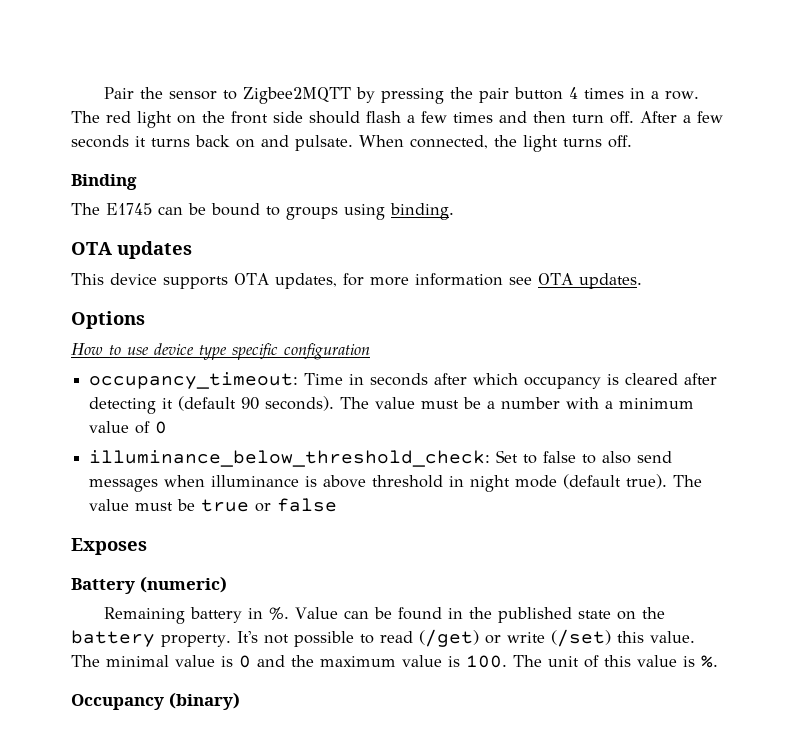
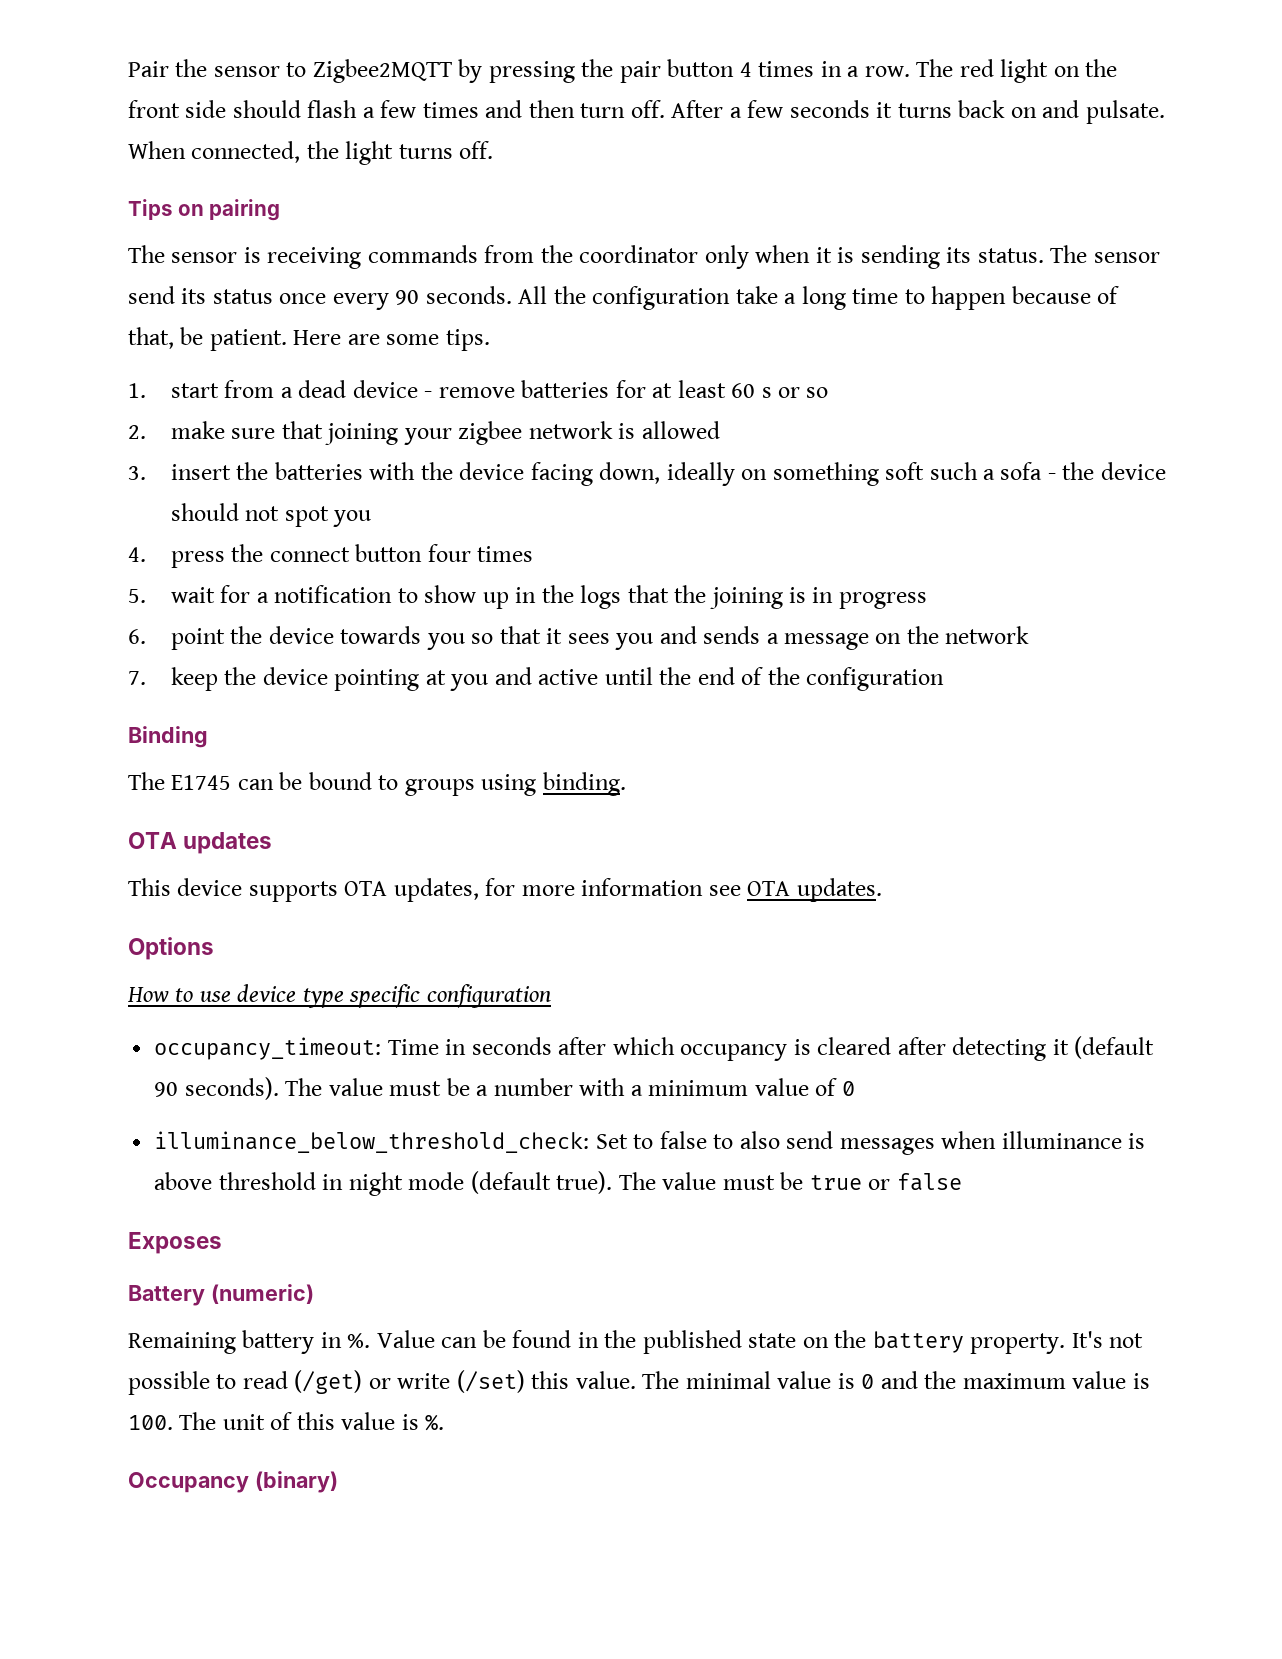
(632, 141) none -> [128,199,281,221] [128,245,1160,269] [128,286,1120,310] [128,327,490,351] [128,380,829,398] [128,421,720,445] [128,462,1166,486] [170,503,372,527] [128,544,534,568] [128,585,927,609] [128,626,1030,650] [128,667,945,691] // Tips on pairing // The sensor is receiving commands from the coordinator only when it is sending its status. The sensor send its status once every 90 seconds. All the configuration take a long time to happen because of that, be patient. Here are some tips. // 1. start from a dead device - remove batteries for at least 60 s or so // 2. make sure that joining your zigbee network is allowed // 3. insert the batteries with the device facing down, ideally on something soft such a sofa - the device should not spot you // 4. press the connect button four times // 5. wait for a notification to show up in the logs that the joining is in progress // 6. point the device towards you so that it sees you and sends a message on the network // 7. keep the device pointing at you and active until the end of the configuration

